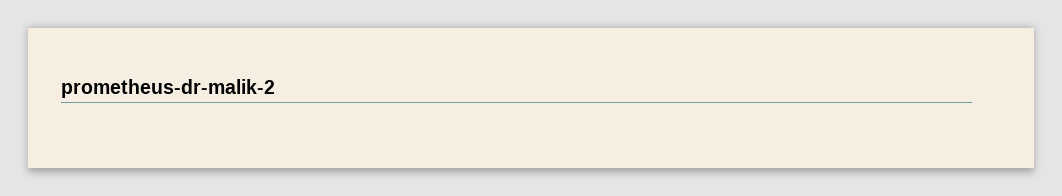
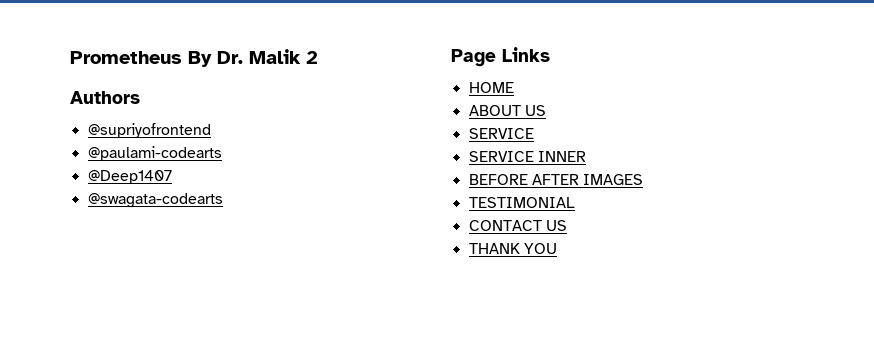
[61,79,275,98] prometheus-dr-malik-2 -> [70,49,318,67] [70,91,140,104] [87,123,211,138] [87,146,222,161] [87,170,172,184] [87,193,223,208] [451,47,550,67] [468,82,514,93] [468,105,546,116] [468,128,534,139] [468,151,586,162] [468,174,644,185] [468,197,575,208] [468,220,567,231] [468,243,557,254] Prometheus By Dr. Malik 2 // Authors // @supriyofrontend // @paulami-codearts // @Deep1407 // @swagata-codearts // Page Links // HOME // ABOUT US // SERVICE // SERVICE INNER // BEFORE AFTER IMAGES // TESTIMONIAL // CONTACT US // THANK YOU

